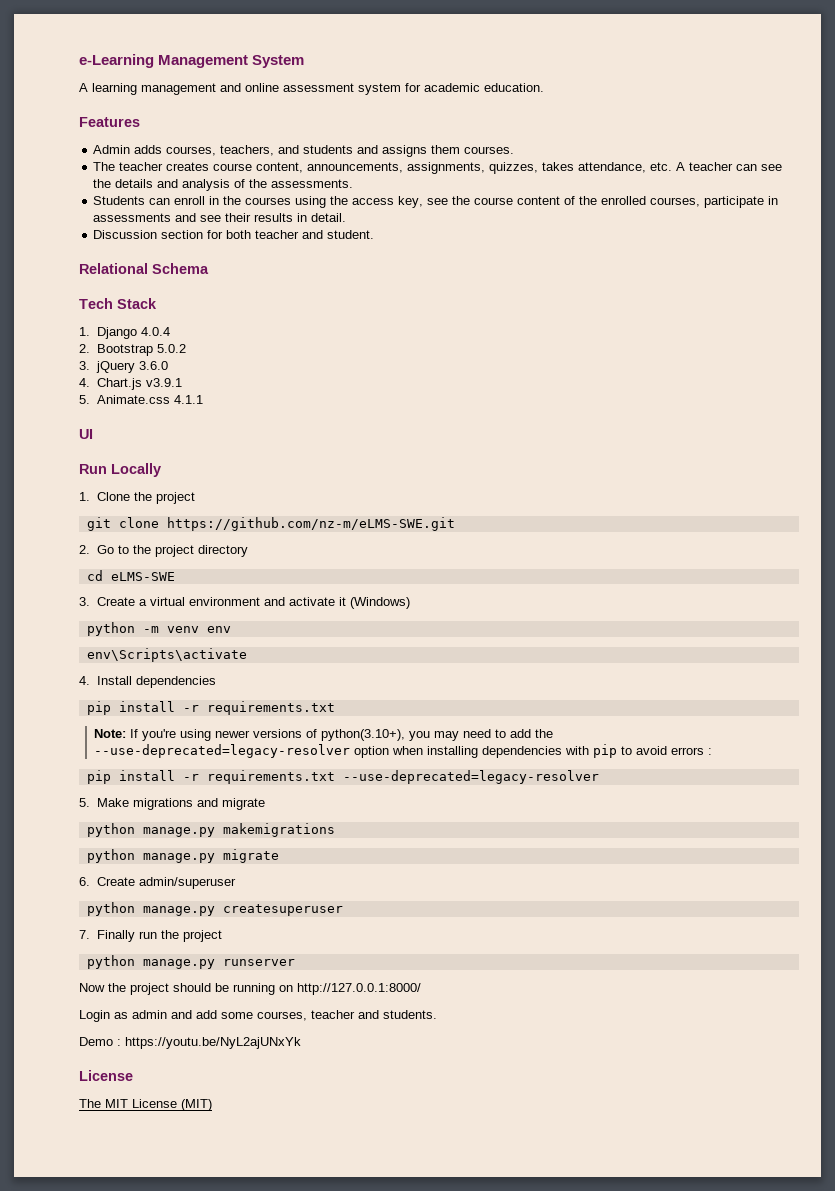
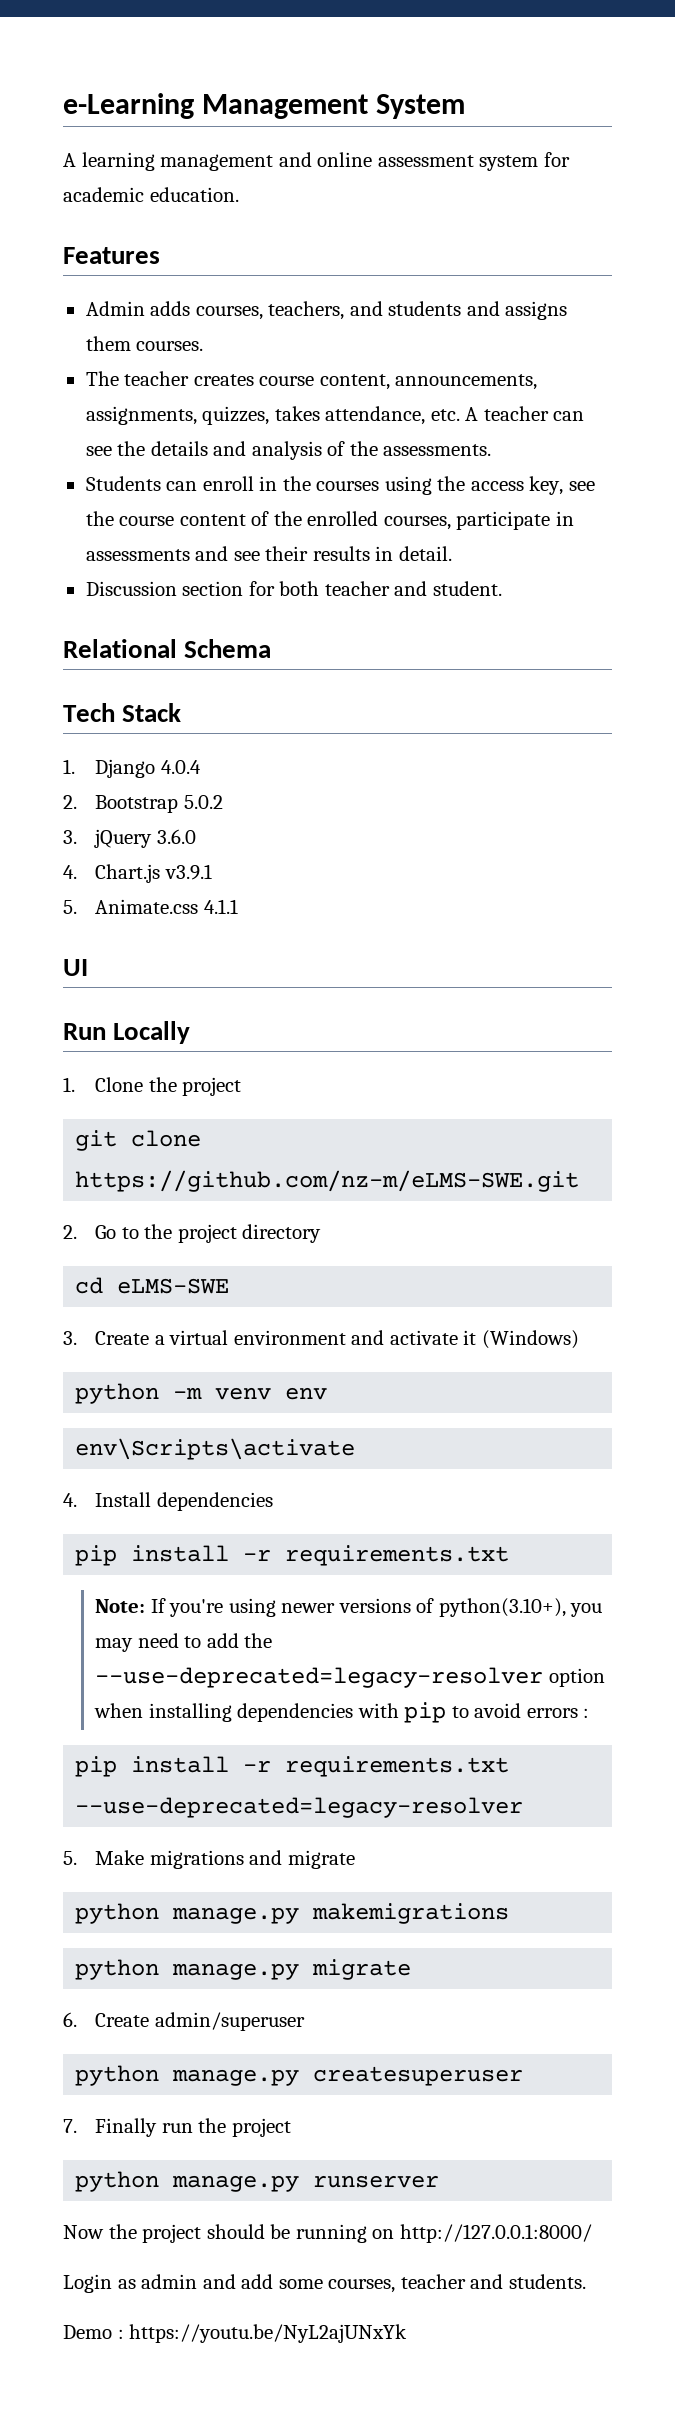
[79,1070,133,1081] [79,1099,212,1111] // License // The MIT License (MIT) -> (408, 2333) none

